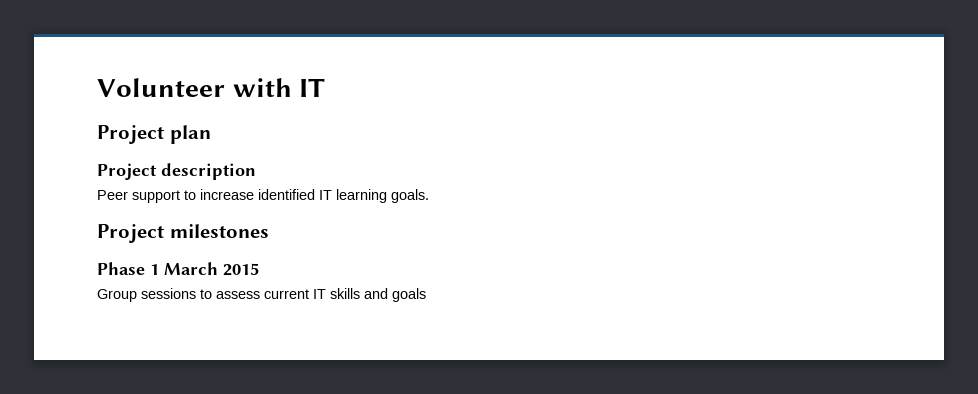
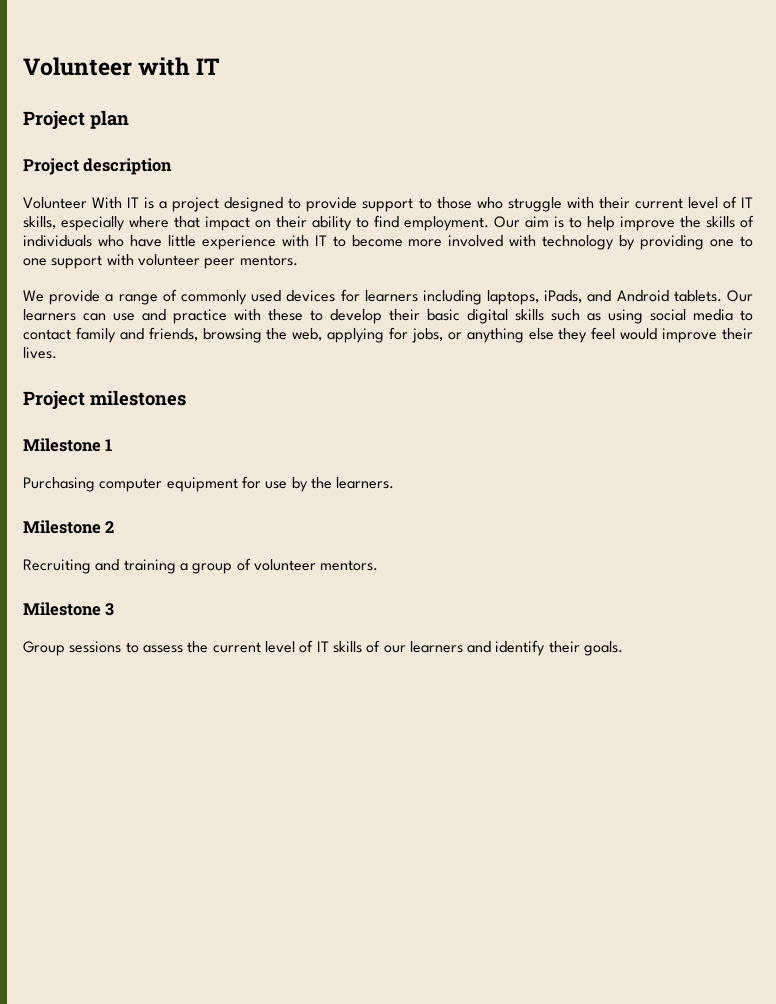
[97,189,429,203] Peer support to increase identified IT learning goals. -> [23,196,753,212] [23,215,754,231] [23,235,753,250] [23,254,298,269] [23,289,753,305] [23,309,753,324] [23,327,753,343] [23,347,57,359] Volunteer With IT is a project designed to provide support to those who struggle with their current level of IT skills, especially where that impact on their ability to find employment. Our aim is to help improve the skills of individuals who have little experience with IT to become more involved with technology by providing one to one support with volunteer peer mentors. // We provide a range of commonly used devices for learners including laptops, iPads, and Android tablets. Our learners can use and practice with these to develop their basic digital skills such as using social media to contact family and friends, browsing the web, applying for jobs, or anything else they feel would improve their lives.
[97,262,145,275] Phase -> [23,438,101,452] Milestone
[164,262,259,276] [97,288,426,302] March 2015 // Group sessions to assess current IT skills and goals -> [23,476,395,492] [23,520,115,534] [23,558,379,574] [23,602,115,616] [23,640,624,656] // Purchasing computer equipment for use by the learners. // Milestone 2 // Recruiting and training a group of volunteer mentors. // Milestone 3 // Group sessions to assess the current level of IT skills of our learners and identify their goals.

